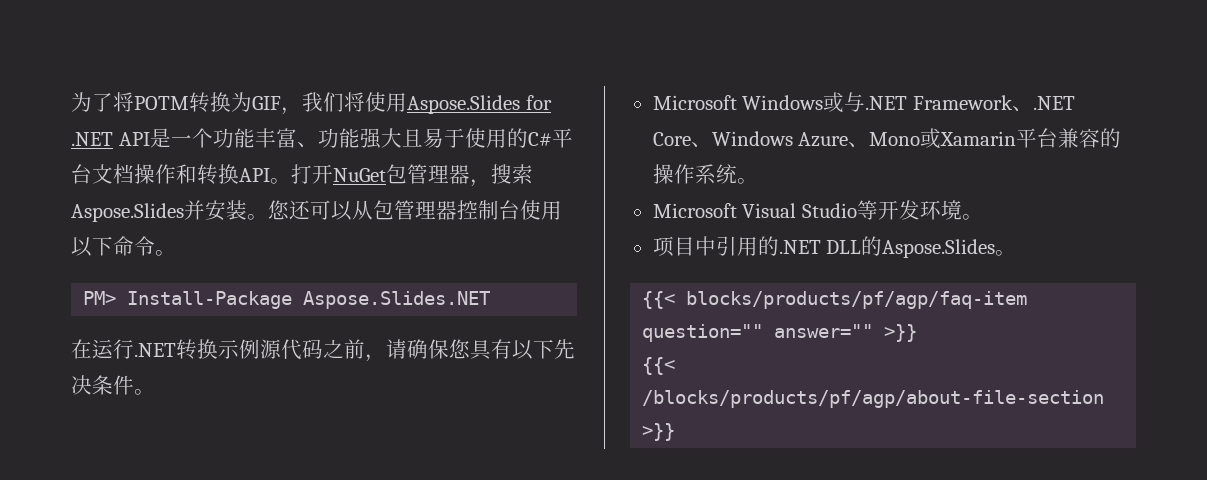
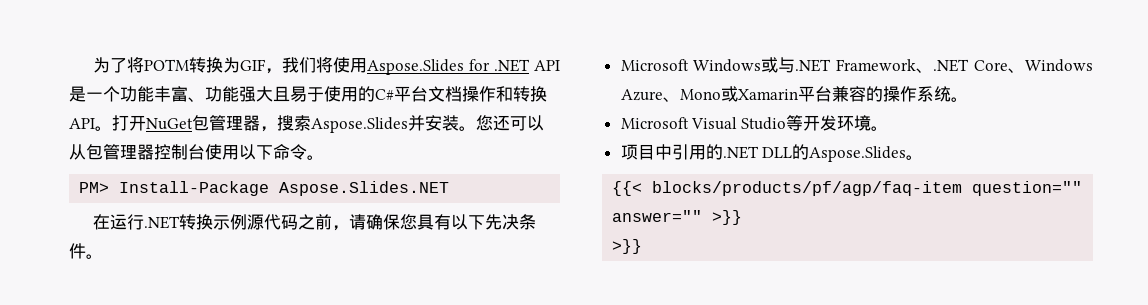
[642,357,676,375] [642,390,1105,408] {{< /blocks/products/pf/agp/about-file-section -> (743, 217) none

